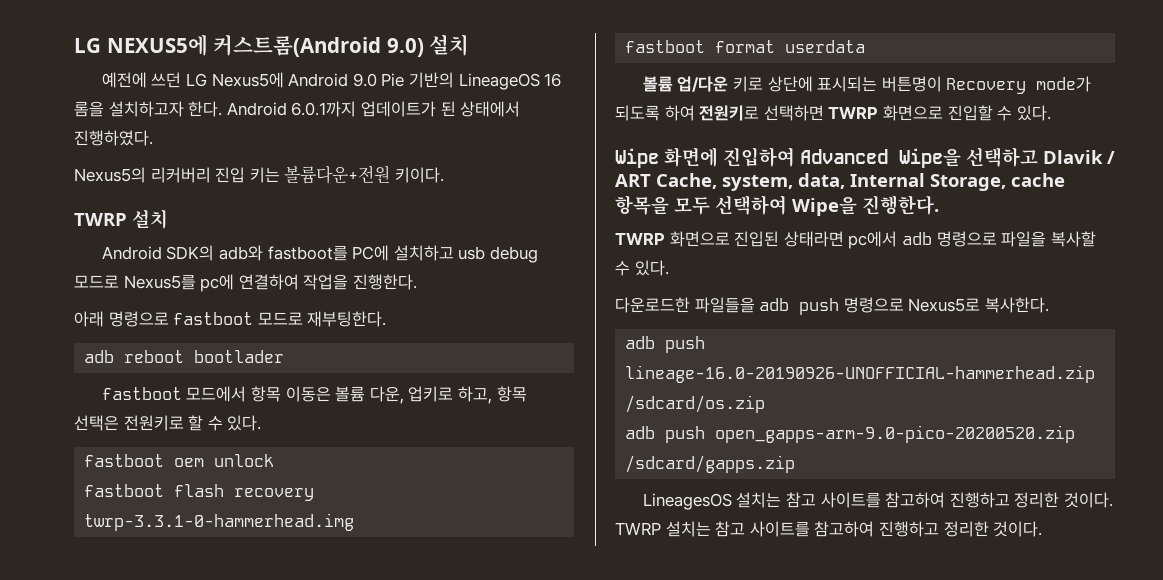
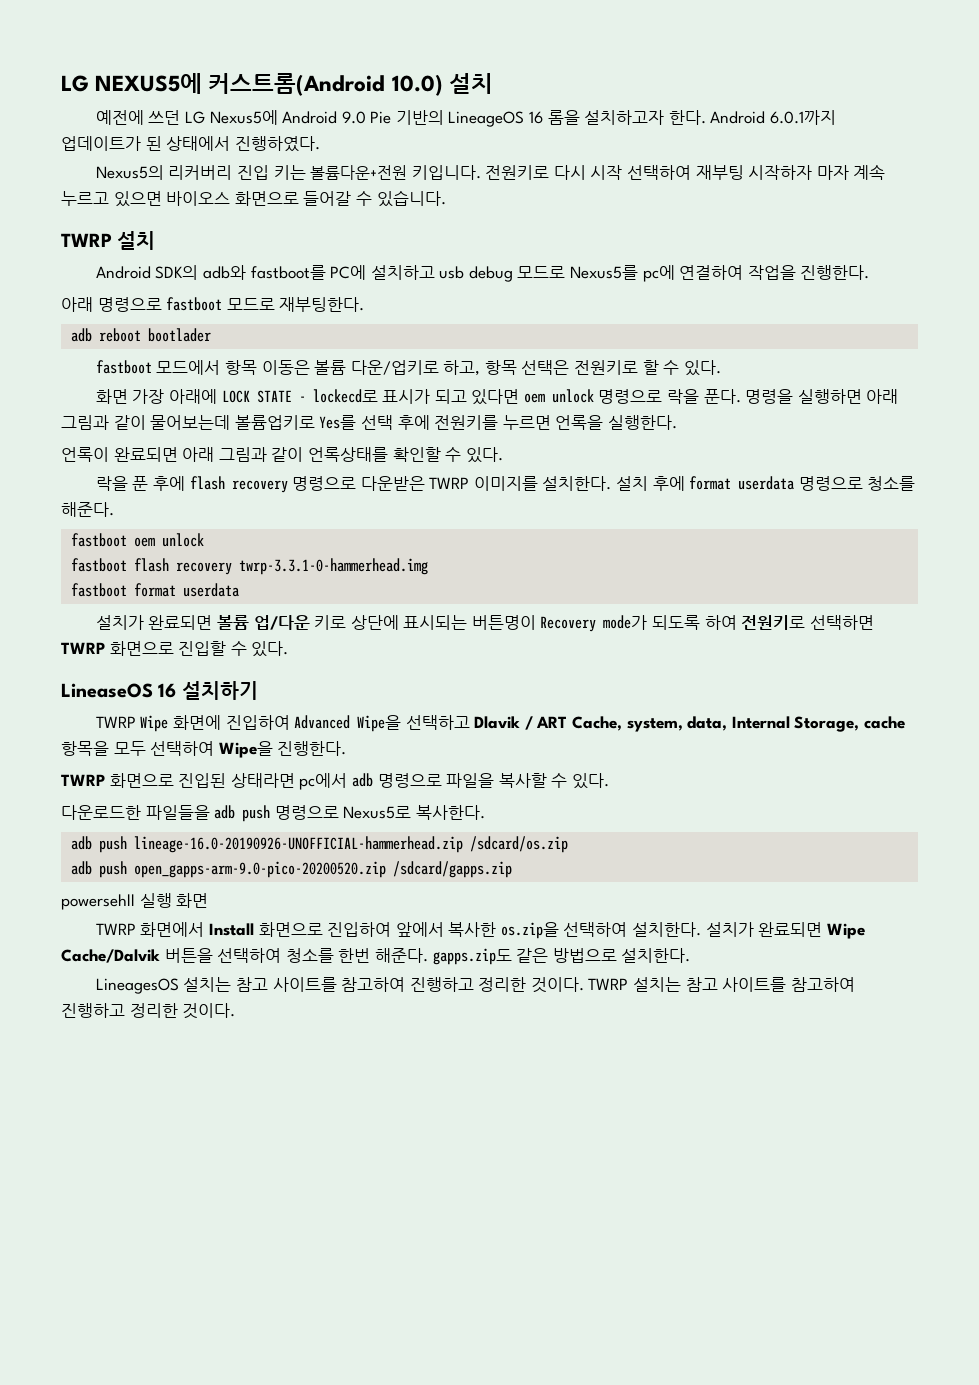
[386,38,424,57] 9.0) -> [391,74,443,96] 10.0)
[394,167,444,183] 키이다. -> [411,164,886,180] [61,190,446,207] 키입니다. 전원키로 다시 시작 선택하여 재부팅 시작하자 마자 계속 누르고 있으면 바이오스 화면으로 들어갈 수 있습니다.
[369,386,454,404] 다운, 업키로 -> [350,360,439,375] 다운/업키로
(262, 423) none -> [95,389,899,405] [61,415,677,430] [61,447,503,463] [95,476,916,493] [61,502,114,517] // 화면 가장 아래에 LOCK STATE - lockecd로 표시가 되고 있다면 oem unlock 명령으로 락을 푼다. 명령을 실행하면 아래 그림과 같이 물어보는데 볼륨업키로 Yes를 선택 후에 전원키를 누르면 언록을 실행한다. // 언록이 완료되면 아래 그림과 같이 언록상태를 확인할 수 있다. // 락을 푼 후에 flash recovery 명령으로 다운받은 TWRP 이미지를 설치한다. 설치 후에 format userdata 명령으로 청소를 해준다.
(866, 46) none -> [95,615,213,630] 설치가 완료되면
(1051, 113) none -> [61,681,258,700] [95,716,136,728] LineaseOS 16 설치하기 // TWRP
(796, 464) none -> [61,893,209,910] [95,922,865,939] [61,948,691,965] // powersehll 실행 화면 // TWRP 화면에서 Install 화면으로 진입하여 앞에서 복사한 os.zip을 선택하여 설치한다. 설치가 완료되면 Wipe Cache/Dalvik 버튼을 선택하여 청소를 한번 해준다. gapps.zip도 같은 방법으로 설치한다.

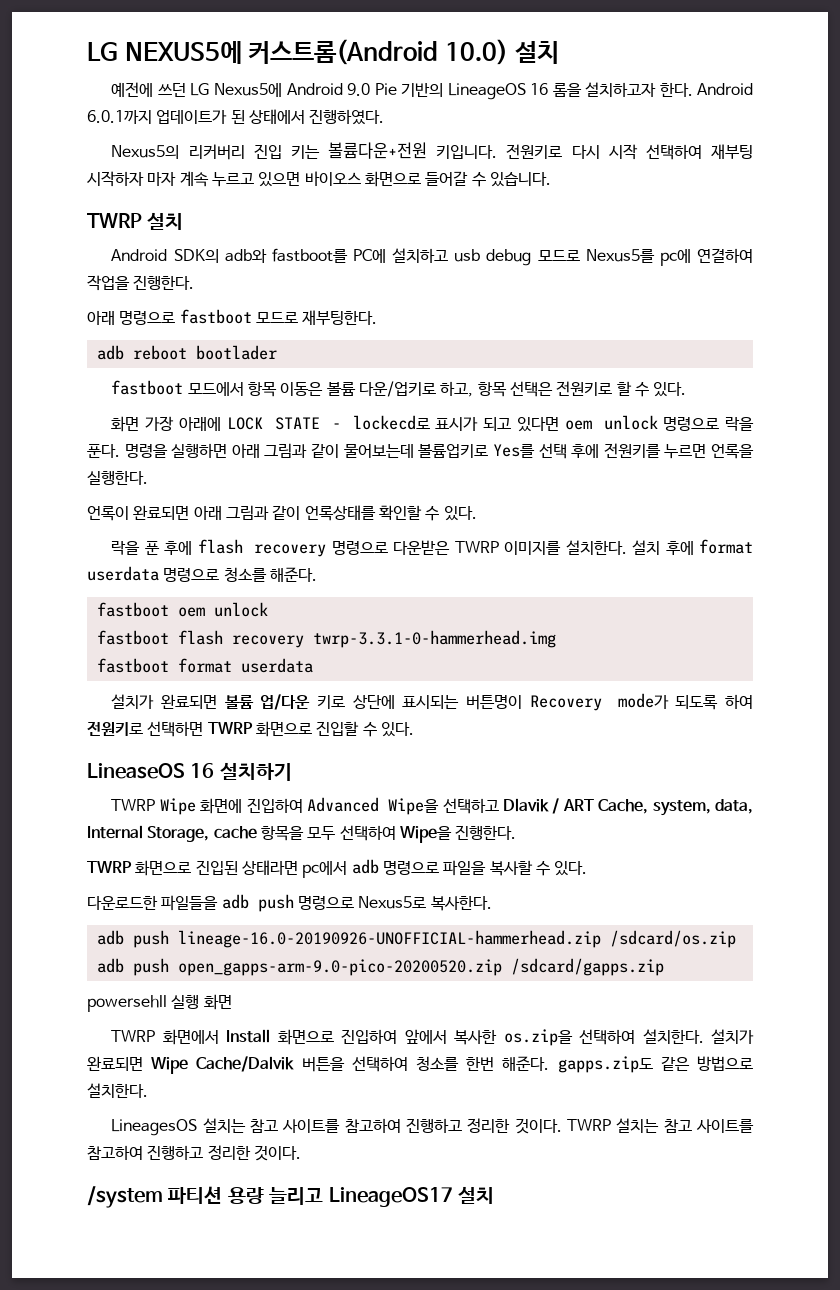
(236, 1011) none -> [87,1186,494,1208] // /system 파티션 용량 늘리고 LineageOS17 설치

